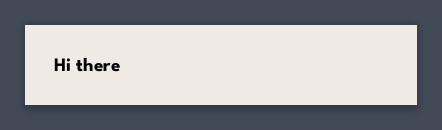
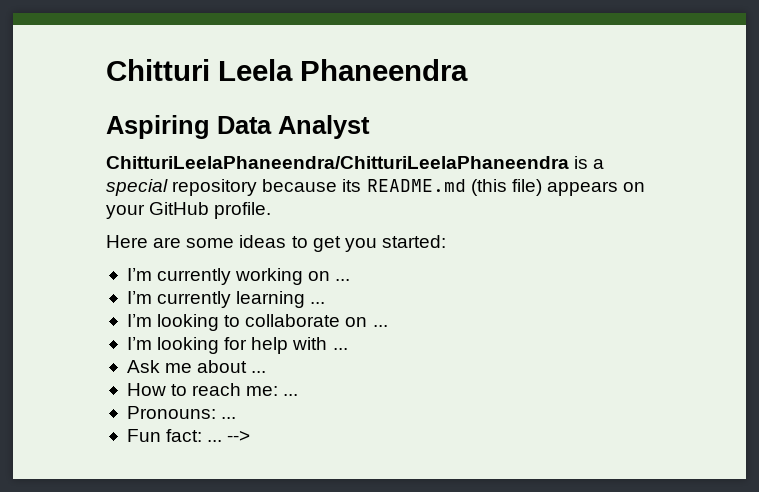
[54,57,121,72] Hi there -> [106,59,468,81] [106,115,370,139] [106,156,605,169] [106,179,646,196] [106,202,272,219] [106,235,446,252] [126,268,351,285] [126,291,326,308] [126,314,388,331] [126,337,348,354] [126,360,267,373] [126,383,299,396] [126,406,237,419] [126,429,251,442] Chitturi Leela Phaneendra // Aspiring Data Analyst // ChitturiLeelaPhaneendra/ChitturiLeelaPhaneendra is a special repository because its README.md (this file) appears on your GitHub profile. // Here are some ideas to get you started: // I’m currently working on ... // I’m currently learning ... // I’m looking to collaborate on ... // I’m looking for help with ... // Ask me about ... // How to reach me: ... // Pronouns: ... // Fun fact: ... -->

